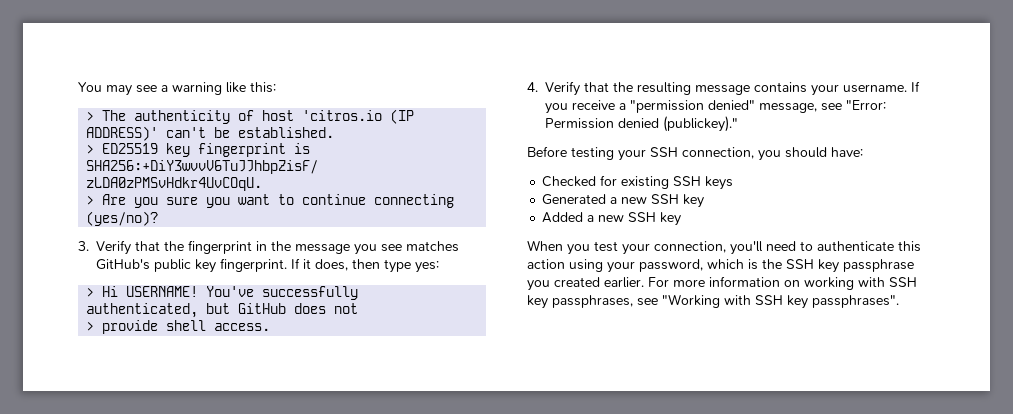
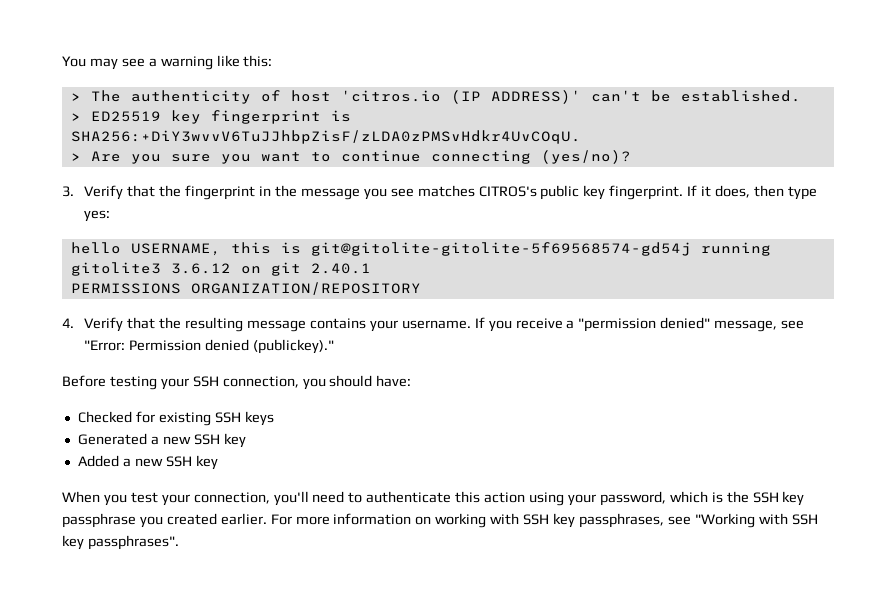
[96,259,150,270] GitHub's -> [478,186,537,197] CITROS's
[86,286,359,300] [86,303,359,318] [86,320,271,334] > Hi USERNAME! You've successfully authenticated, but GitHub does not // > provide shell access. -> [70,242,771,256] [70,262,371,276] [70,282,421,295] hello USERNAME, this is git@gitolite-gitolite-5f69568574-gd54j running gitolite3 3.6.12 on git 2.40.1 // PERMISSIONS ORGANIZATION/REPOSITORY

